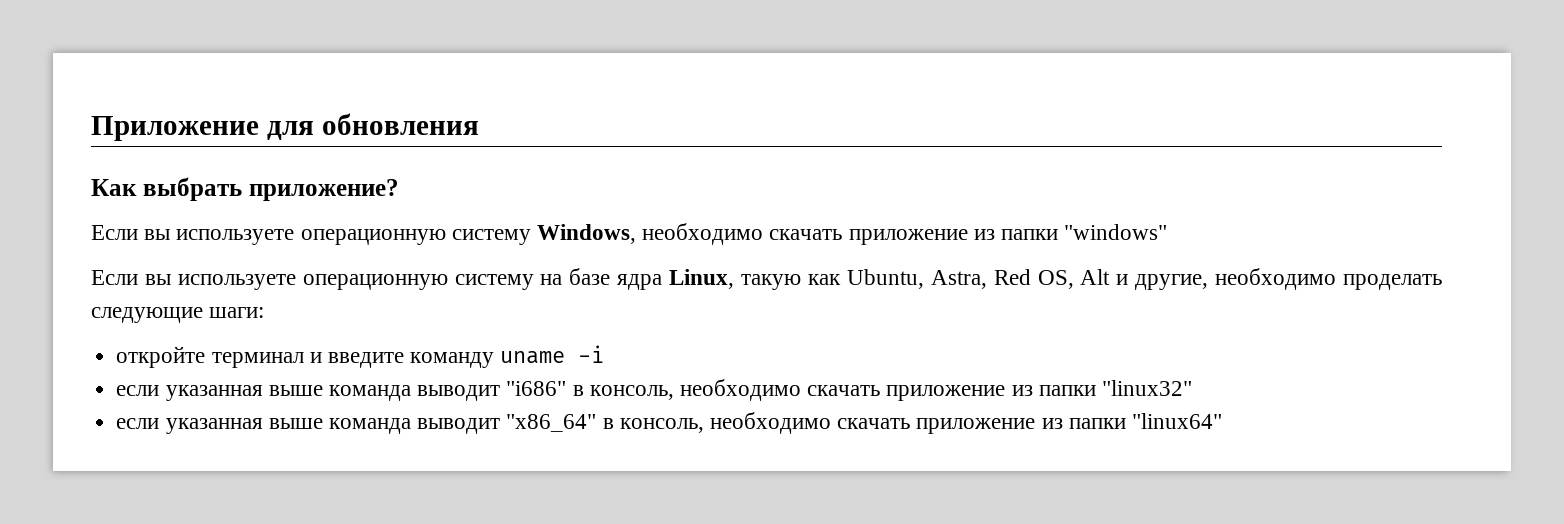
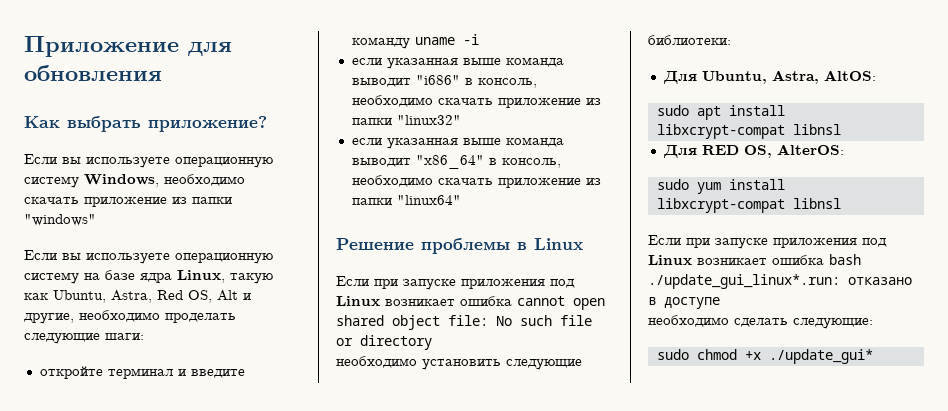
(1223, 421) none -> [336,238,583,254] [336,276,575,290] [336,296,605,310] [336,315,592,330] [336,335,432,350] [336,356,582,370] [648,35,731,45] [662,70,876,84] [656,105,785,120] [656,124,841,139] [662,144,844,158] [656,179,785,194] [656,198,841,213] [648,235,887,249] [648,254,861,265] [648,274,912,289] [648,297,720,309] [648,315,873,329] [656,349,873,364] // Решение проблемы в Linux // Если при запуске приложения под Linux возникает ошибка cannot open shared object file: No such file or directory // необходимо установить следующие библиотеки: // Для Ubuntu, Astra, AltOS: // sudo apt install libxcrypt-compat libnsl // Для RED OS, AlterOS: // sudo yum install libxcrypt-compat libnsl // Если при запуске приложения под Linux возникает ошибка bash ./update_gui_linux*.run: отказано в доступе // необходимо сделать следующие: // sudo chmod +x ./update_gui*

